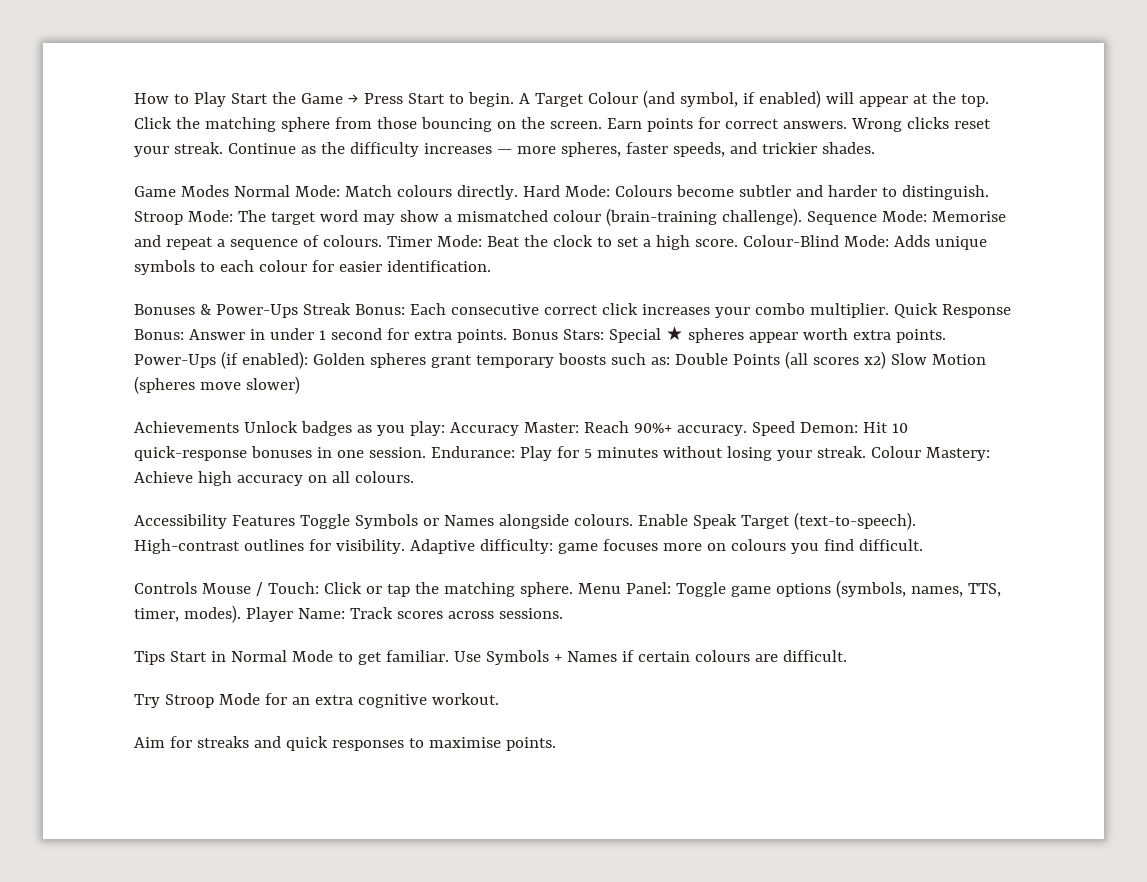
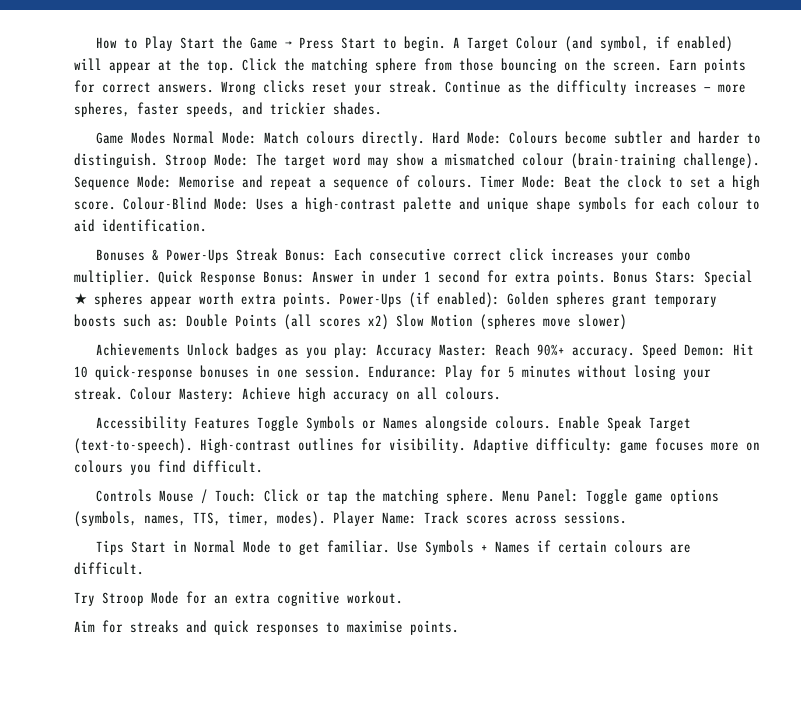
[893,235,987,250] [134,260,382,275] Adds unique symbols to each colour for easier -> [256,197,760,212] [74,219,95,232] Uses a high-contrast palette and unique shape symbols for each colour to aid

